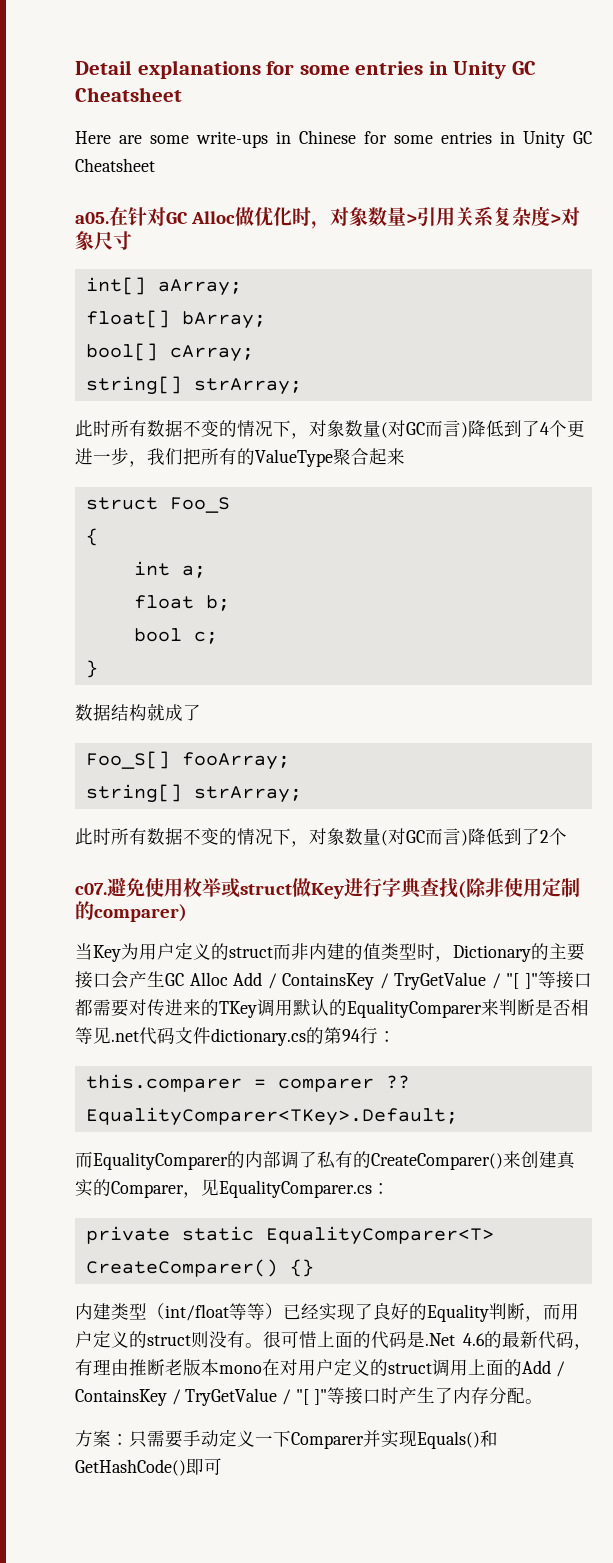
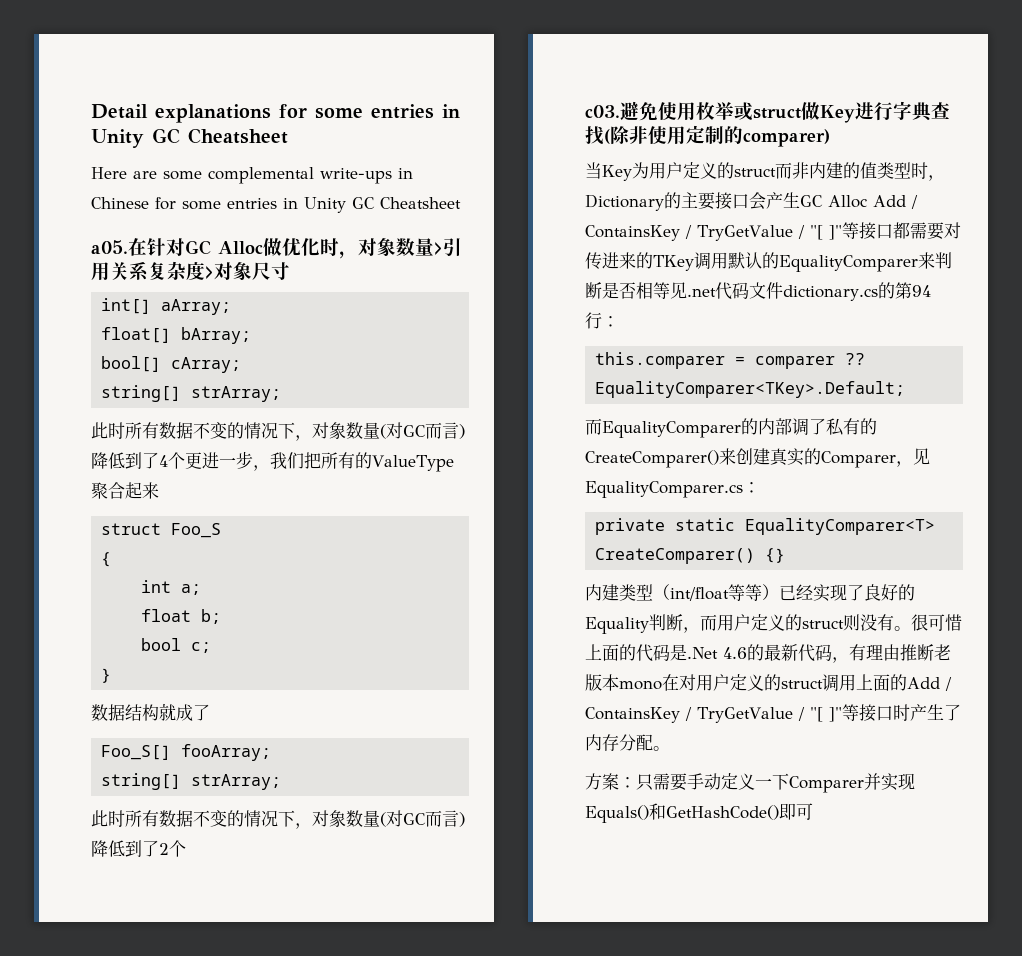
(189, 139) none -> [208,167,314,184] complemental
[75,883,107,895] c07. -> [585,105,620,118] c03.

